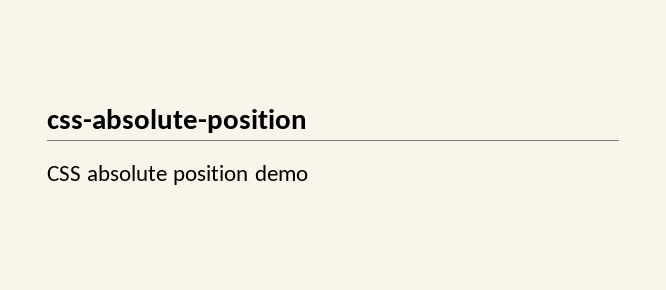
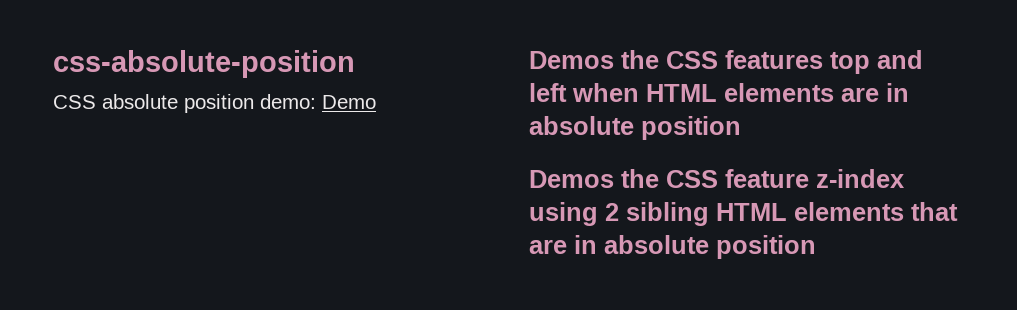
[254,165,308,181] demo -> [260,94,376,109] [529,50,923,74] [529,83,909,102] [529,116,741,140] [529,169,904,188] [529,202,958,226] [529,235,816,259] demo: Demo // Demos the CSS features top and left when HTML elements are in absolute position // Demos the CSS feature z-index using 2 sibling HTML elements that are in absolute position

